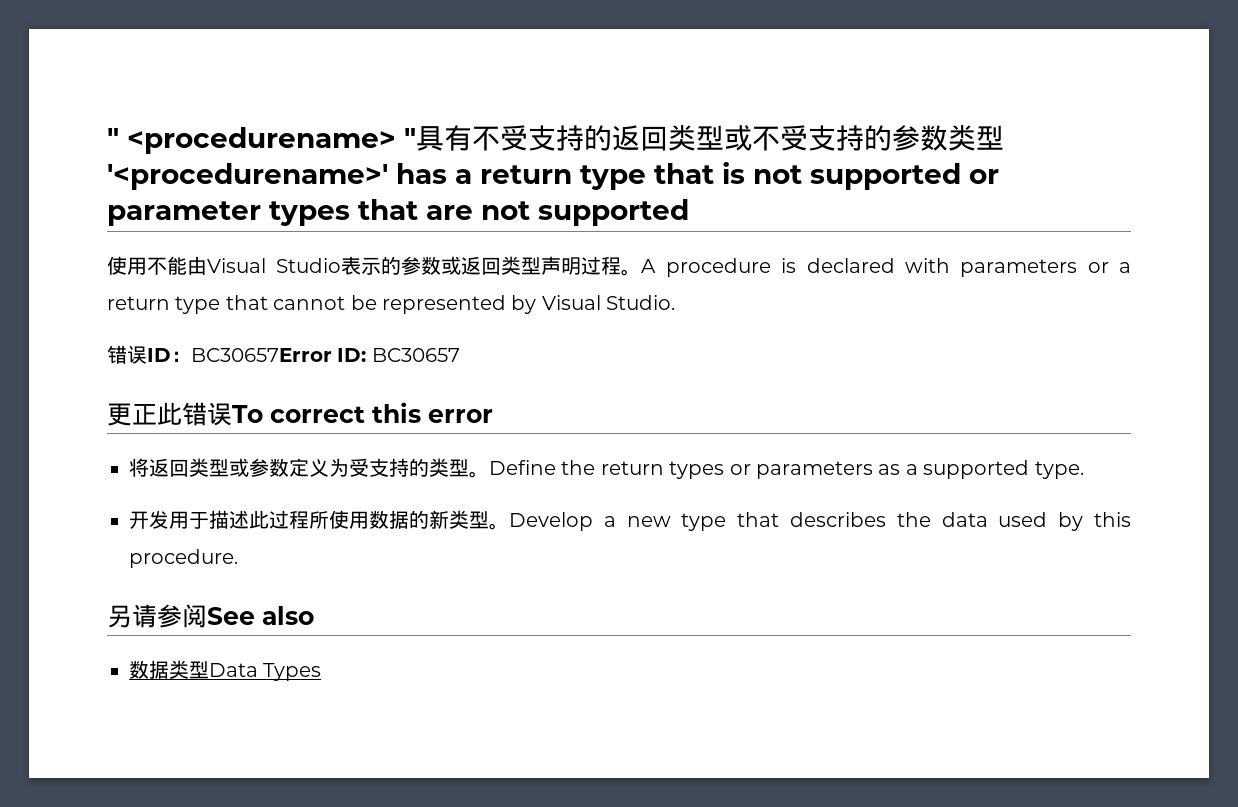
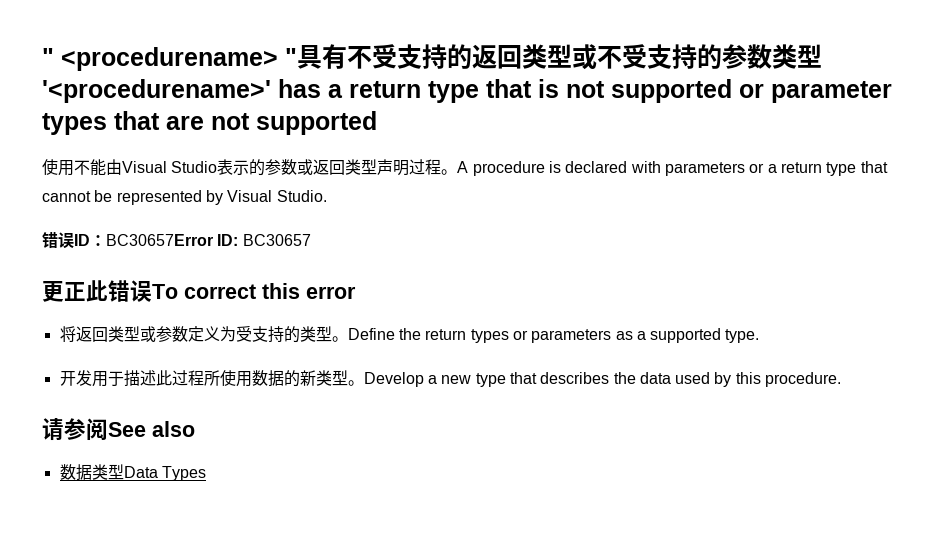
[107,605,132,628] 另 -> (842, 379) none

